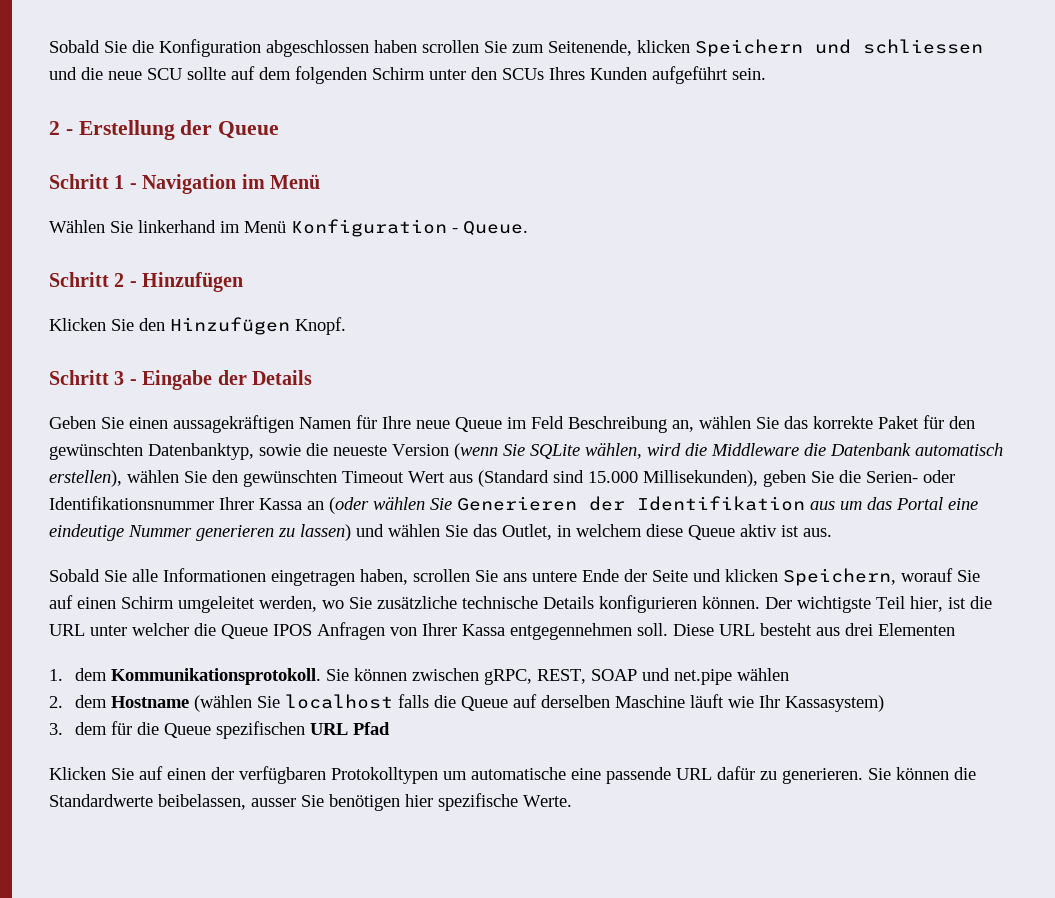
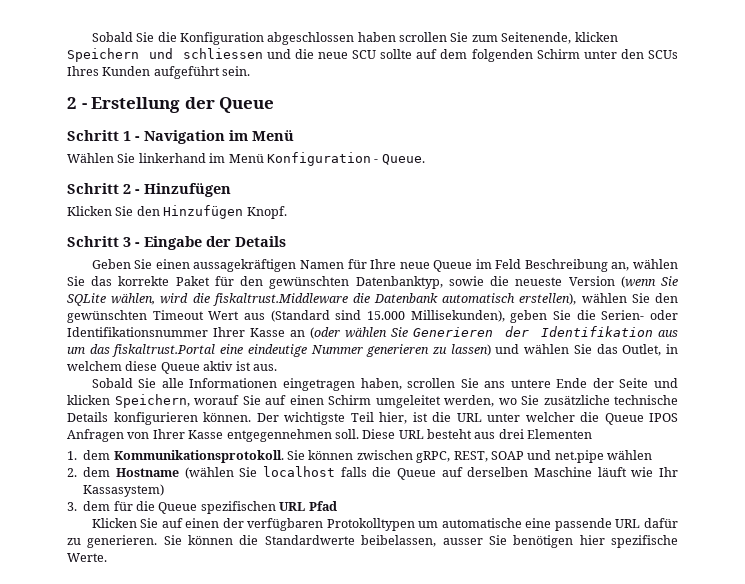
[711,443,799,456] Middleware -> [212,293,348,306] fiskaltrust.Middleware
[259,498,302,510] Kassa -> [250,328,286,337] Kasse
[896,497,943,510] Portal -> [112,344,216,357] fiskaltrust.Portal
[462,624,505,636] Kassa -> [188,430,224,439] Kasse

